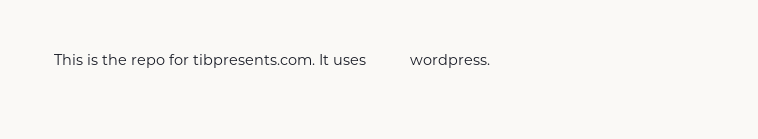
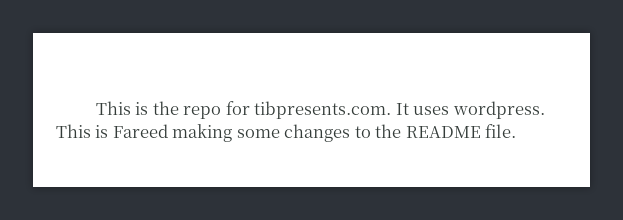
(490, 61) none -> [56,124,517,142] This is Fareed making some changes to the README file.

